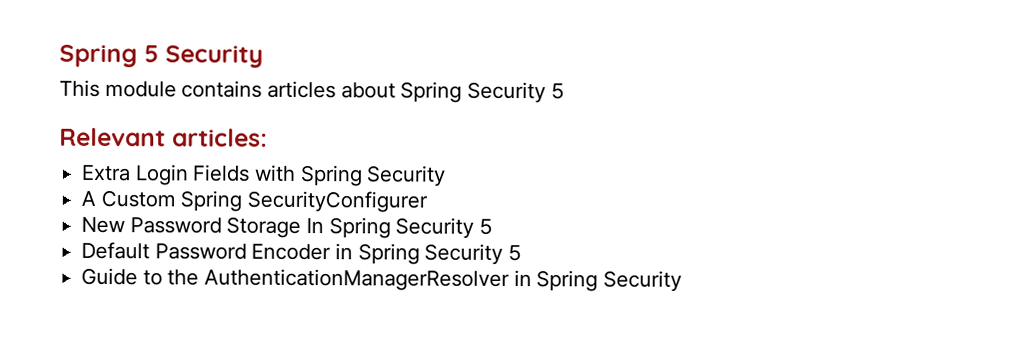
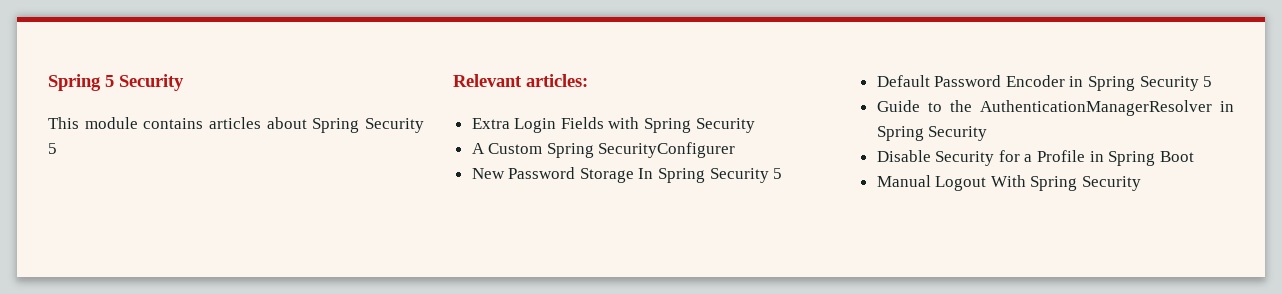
(683, 281) none -> [876,150,1194,166] [876,175,1142,191] // Disable Security for a Profile in Spring Boot // Manual Logout With Spring Security

